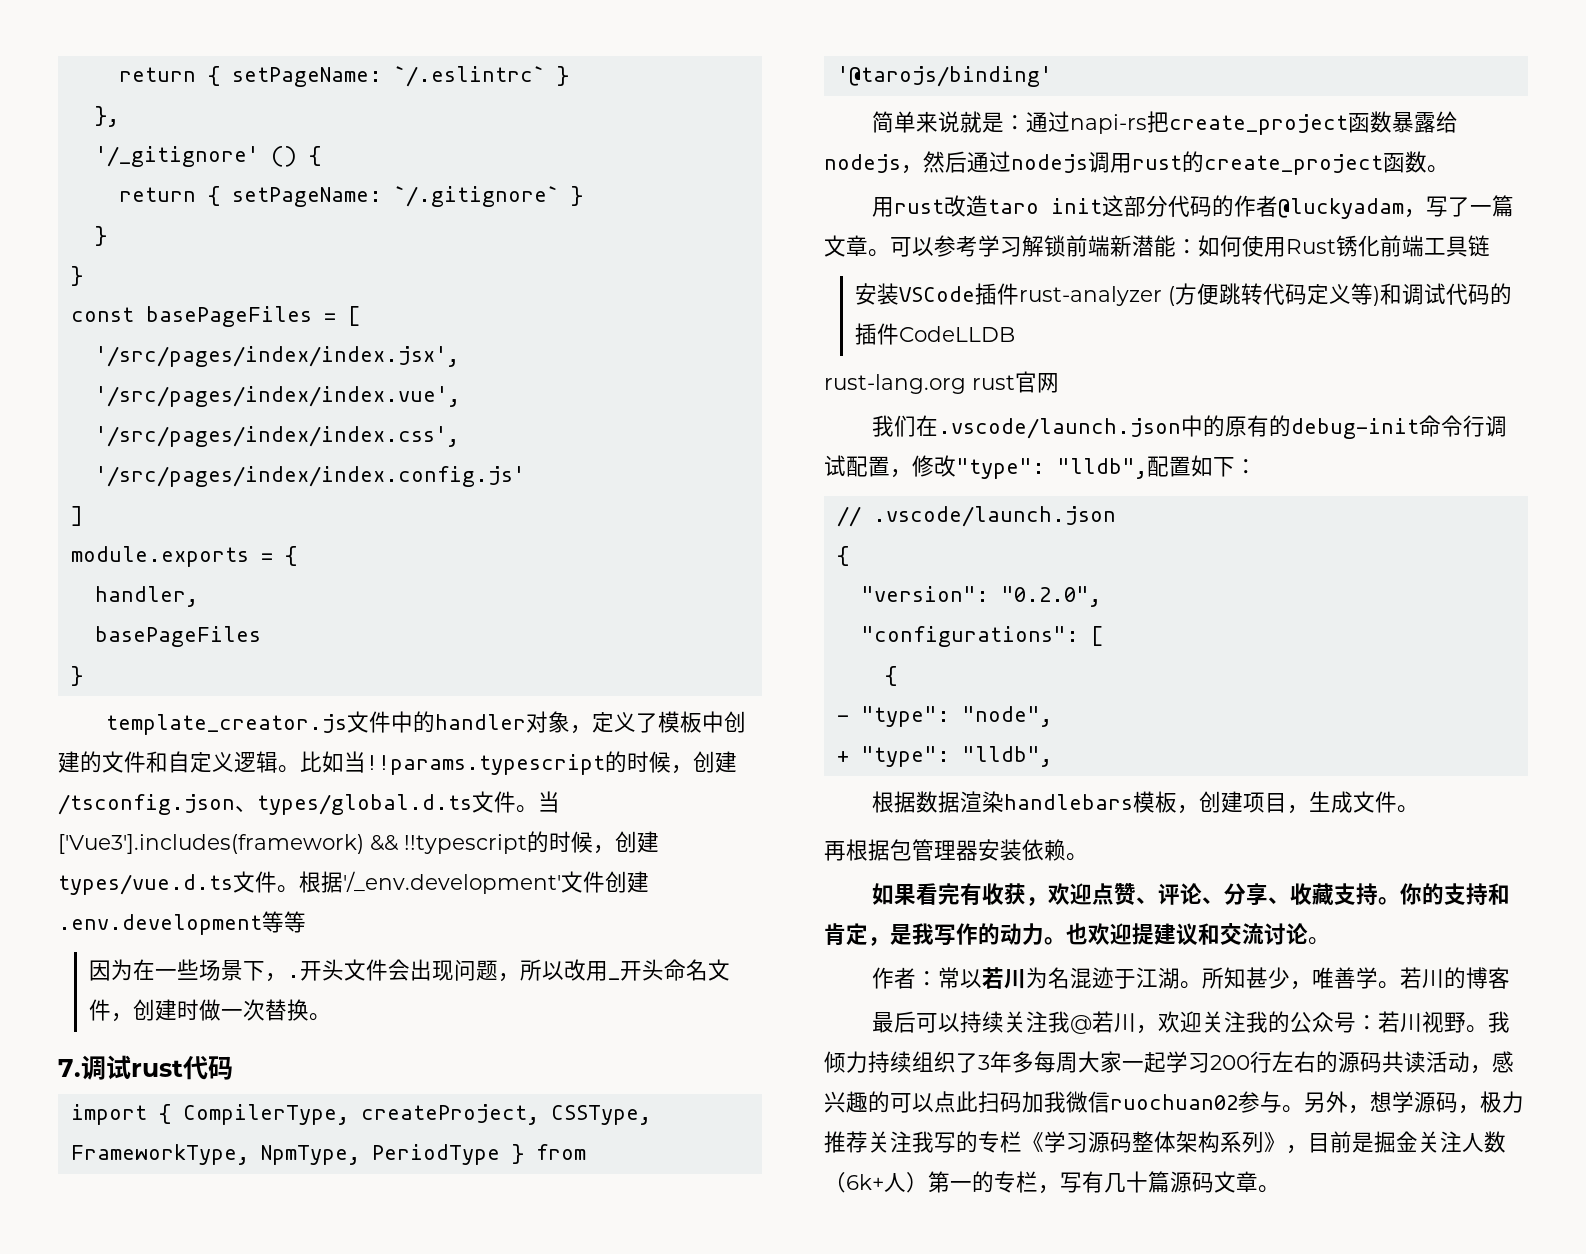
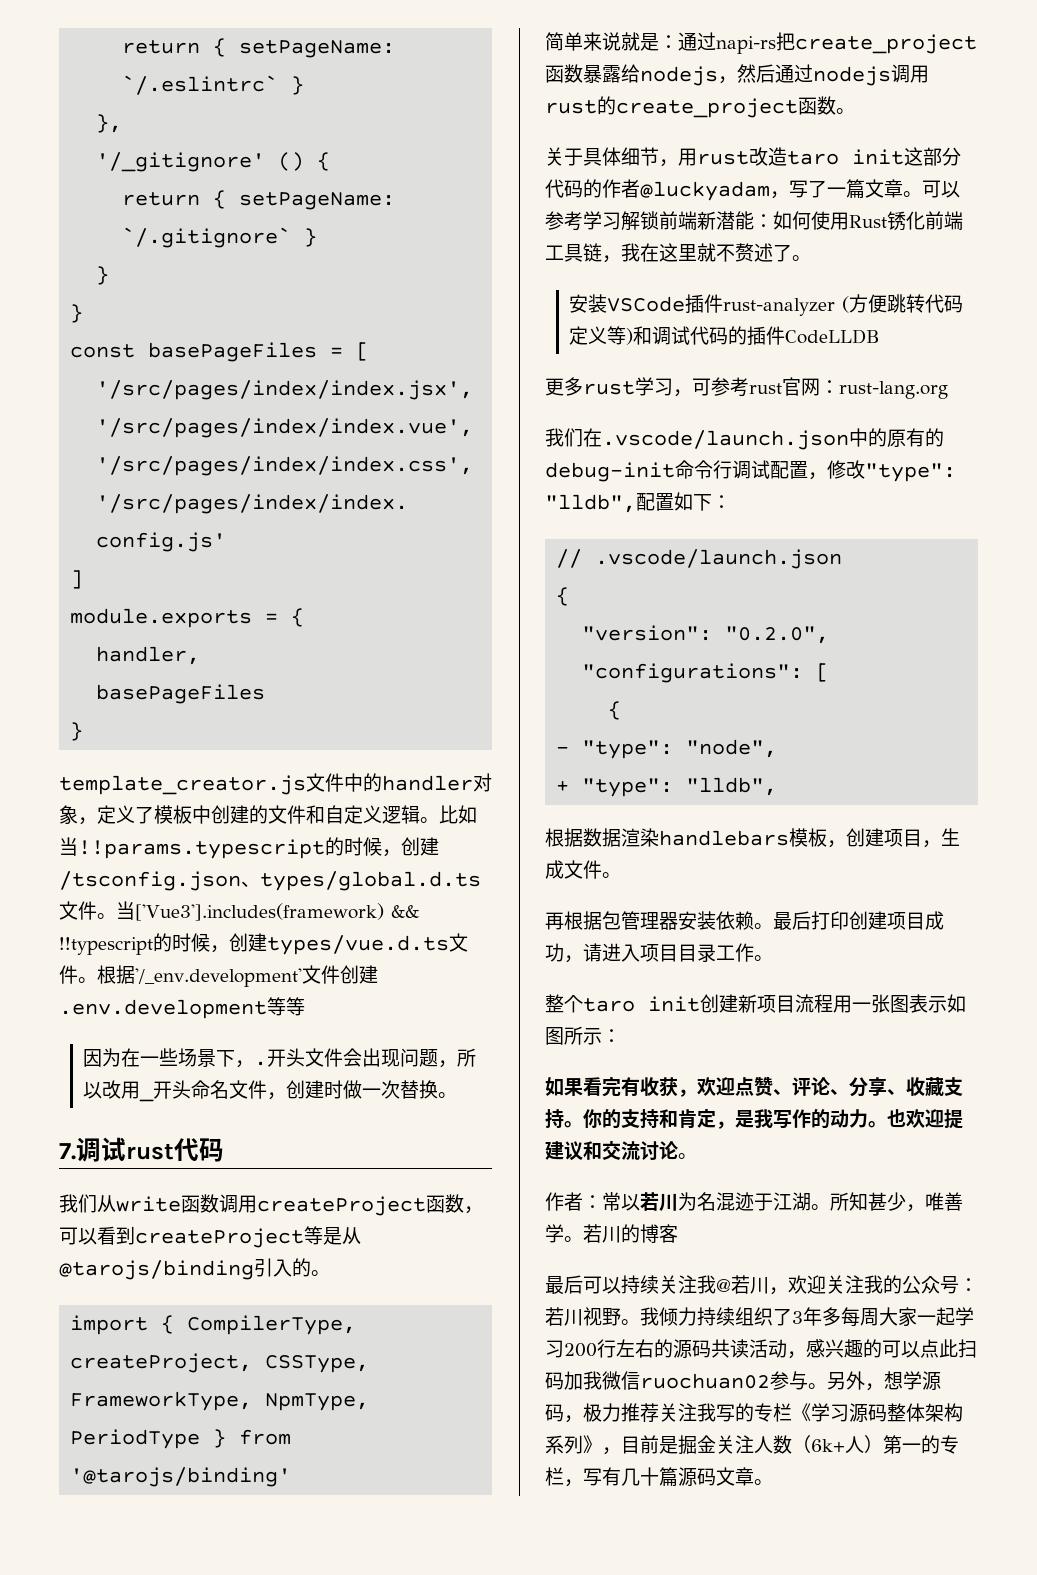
(233, 1068) none -> [59,1194,483,1216] [59,1226,361,1248] [59,1258,330,1280] // 我们从write函数调用createProject函数，可以看到createProject等是从@tarojs/binding引入的。
(1449, 169) none -> [545,147,678,167] 关于具体细节，
(1490, 246) none -> [602,243,811,263] ，我在这里就不赘述了。
[824,374,966,394] rust-lang.org -> [545,377,749,397] 更多rust学习，可参考
(1059, 383) none -> [820,380,948,399] ：rust-lang.org
(1088, 857) none -> [773,911,944,930] [545,943,773,963] [545,994,966,1013] [545,1026,621,1045] 最后打印创建项目成功，请进入项目目录工作。 // 整个taro init创建新项目流程用一张图表示如图所示：

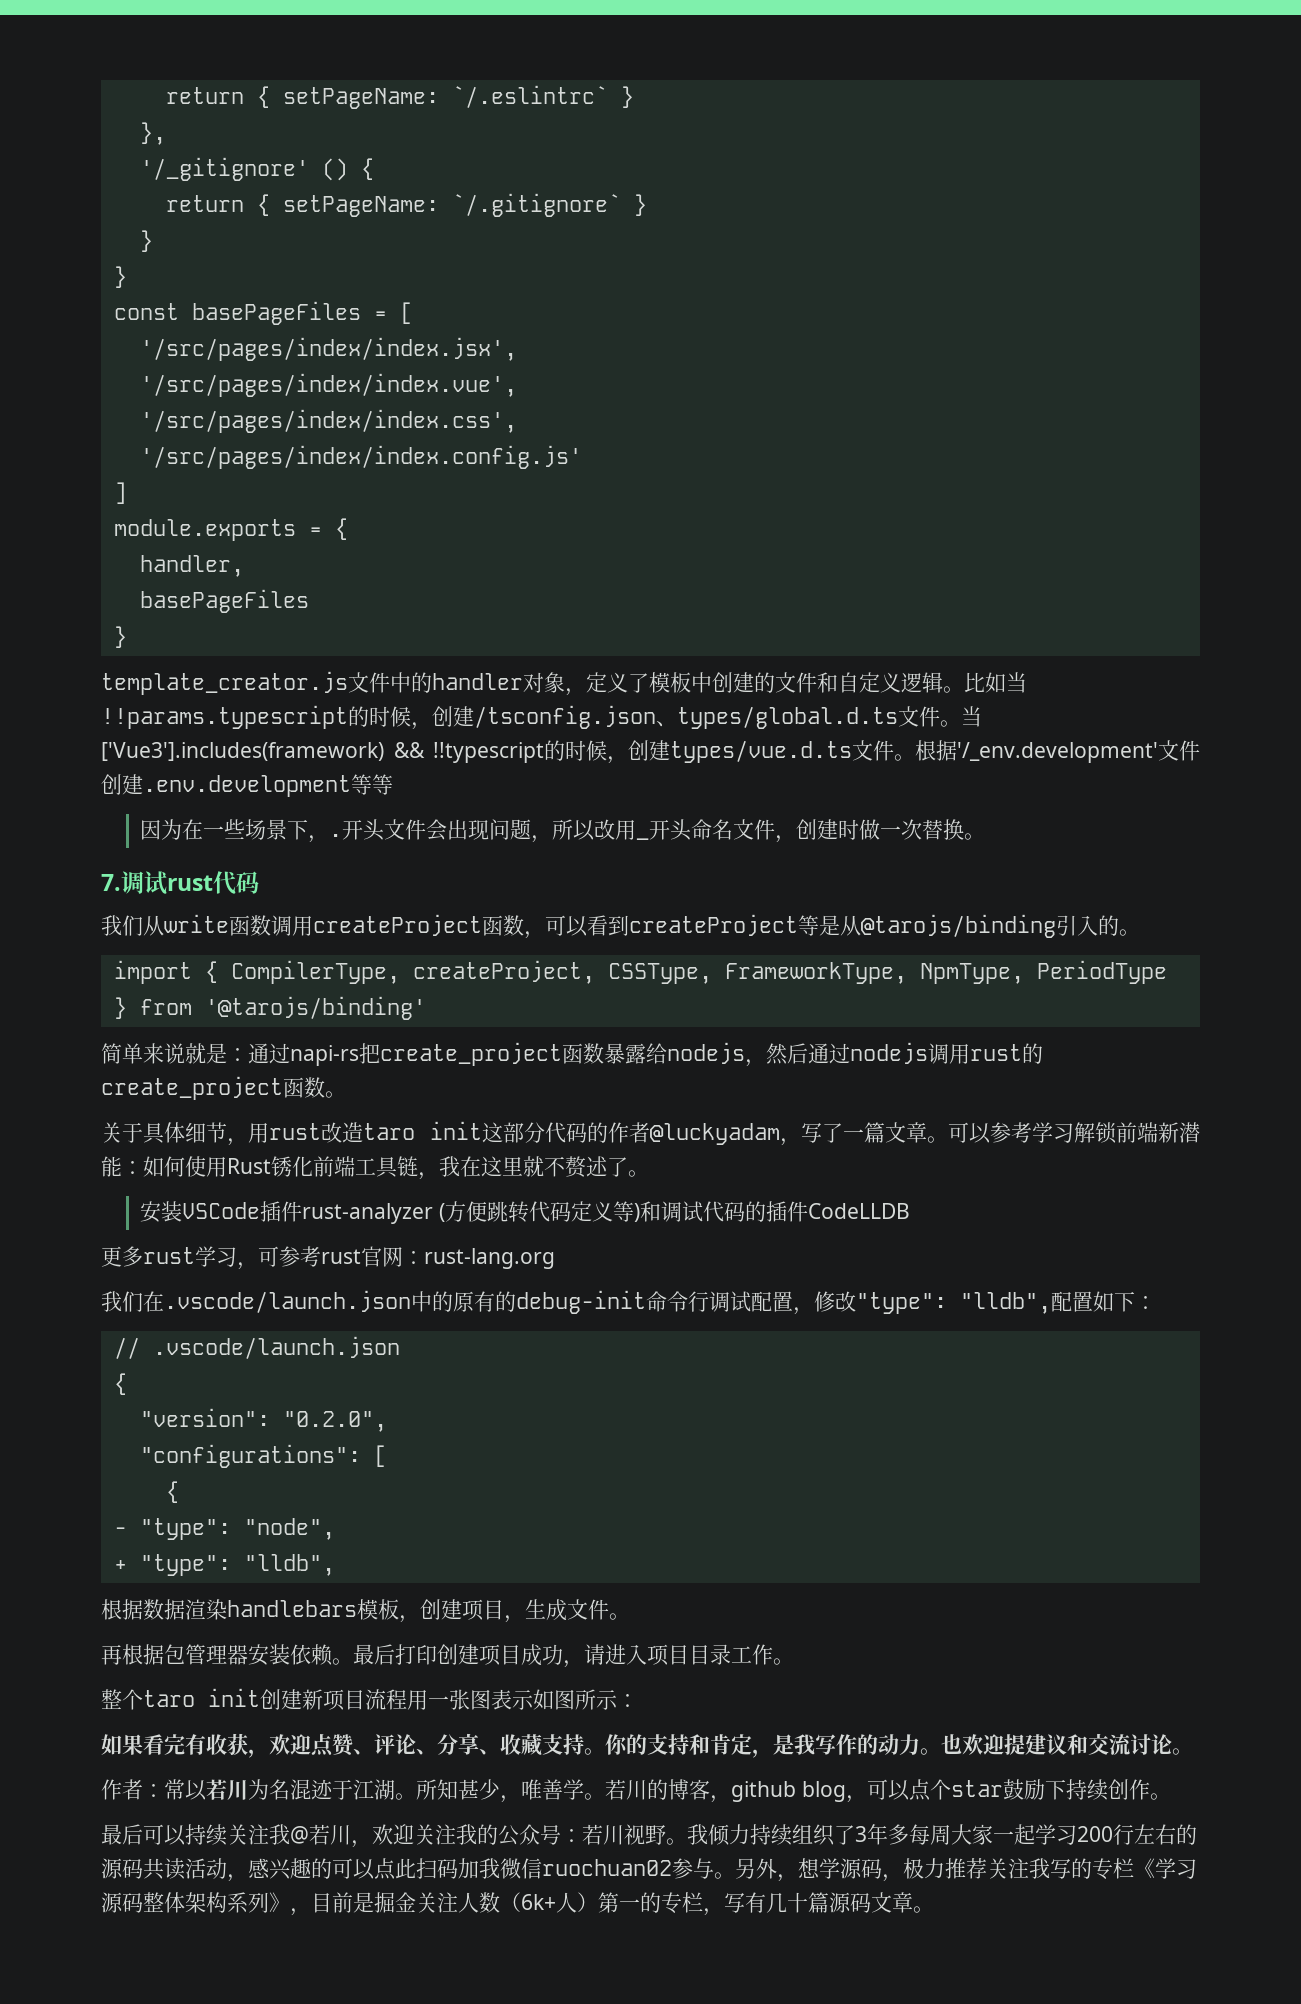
(678, 1233) none -> [710,1779,1171,1803] ，github blog，可以点个star鼓励下持续创作。

